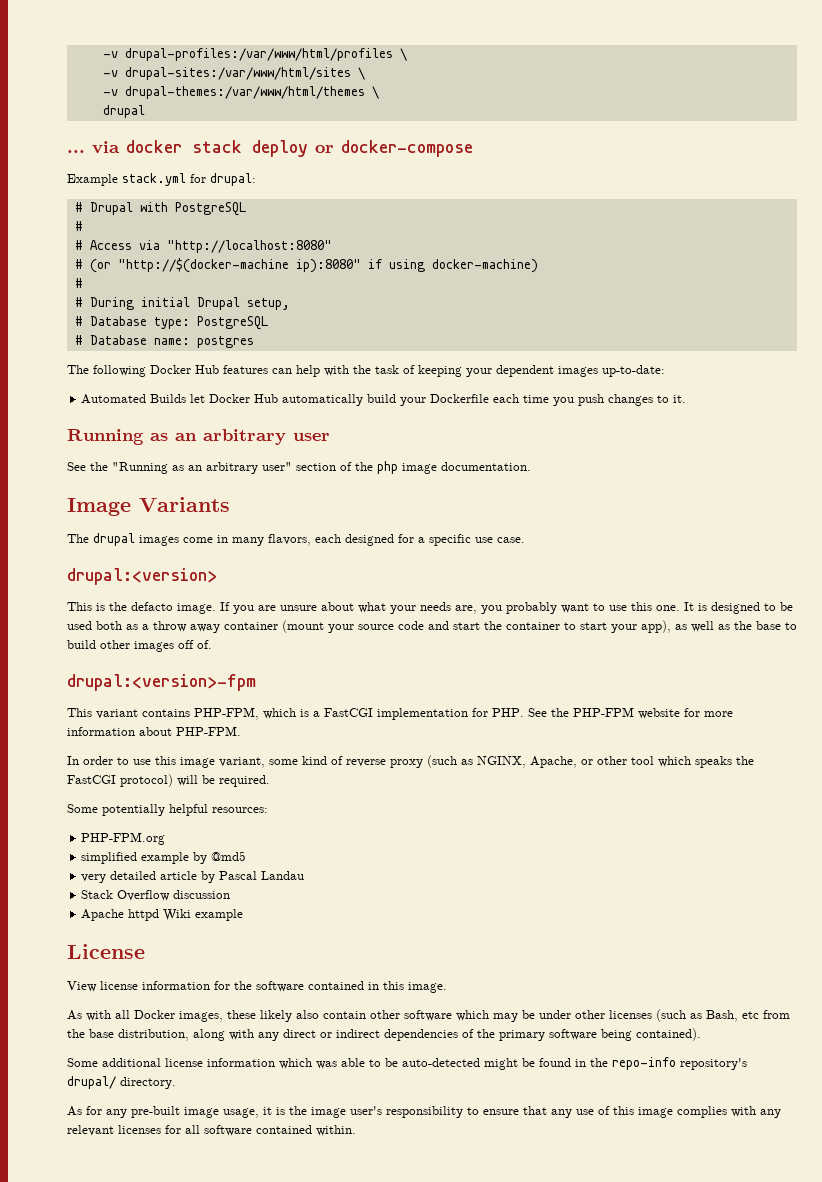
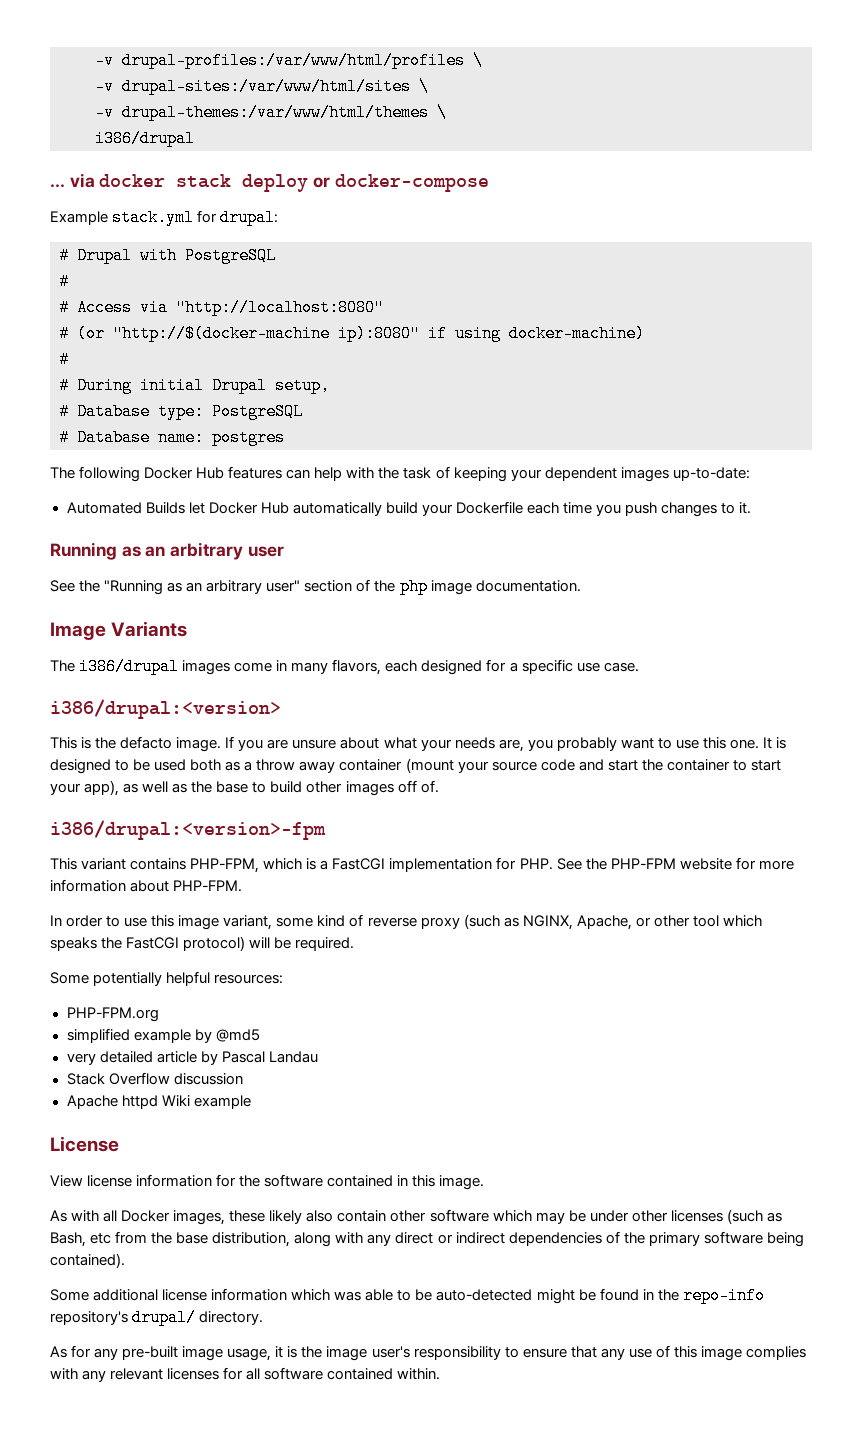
[102,105,145,118] drupal -> [95,130,195,147] i386/drupal
[93,533,135,546] drupal -> [79,658,180,675] i386/drupal
[67,568,217,585] drupal:<version> -> [50,699,281,719] i386/drupal:<version>
[67,674,256,691] drupal:<version>-fpm -> [50,820,326,840] i386/drupal:<version>-fpm

